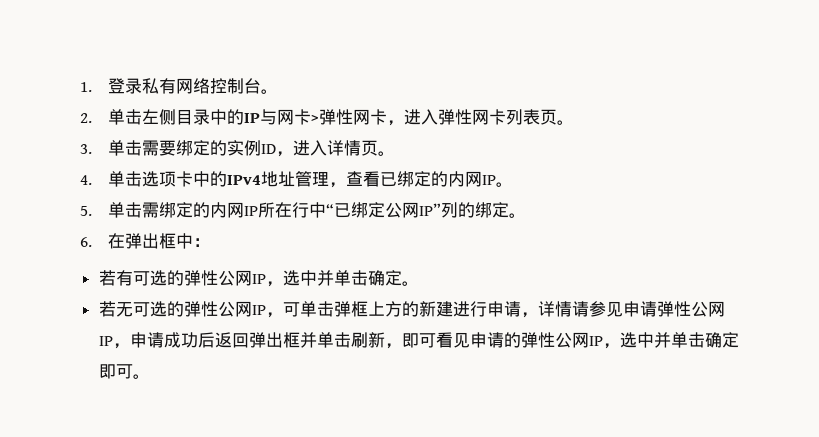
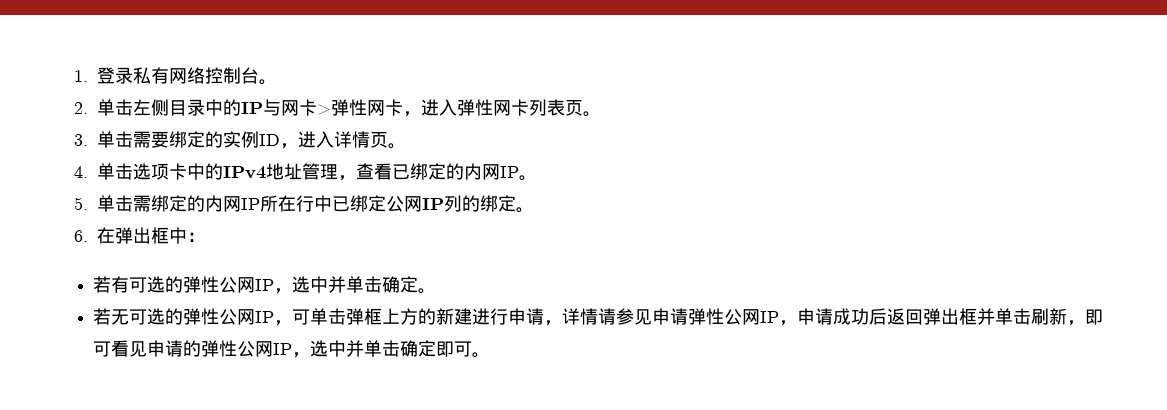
[326,204,335,216] “ -> (332, 203) none
[419,203,442,216] IP” -> [421,198,444,210] IP

